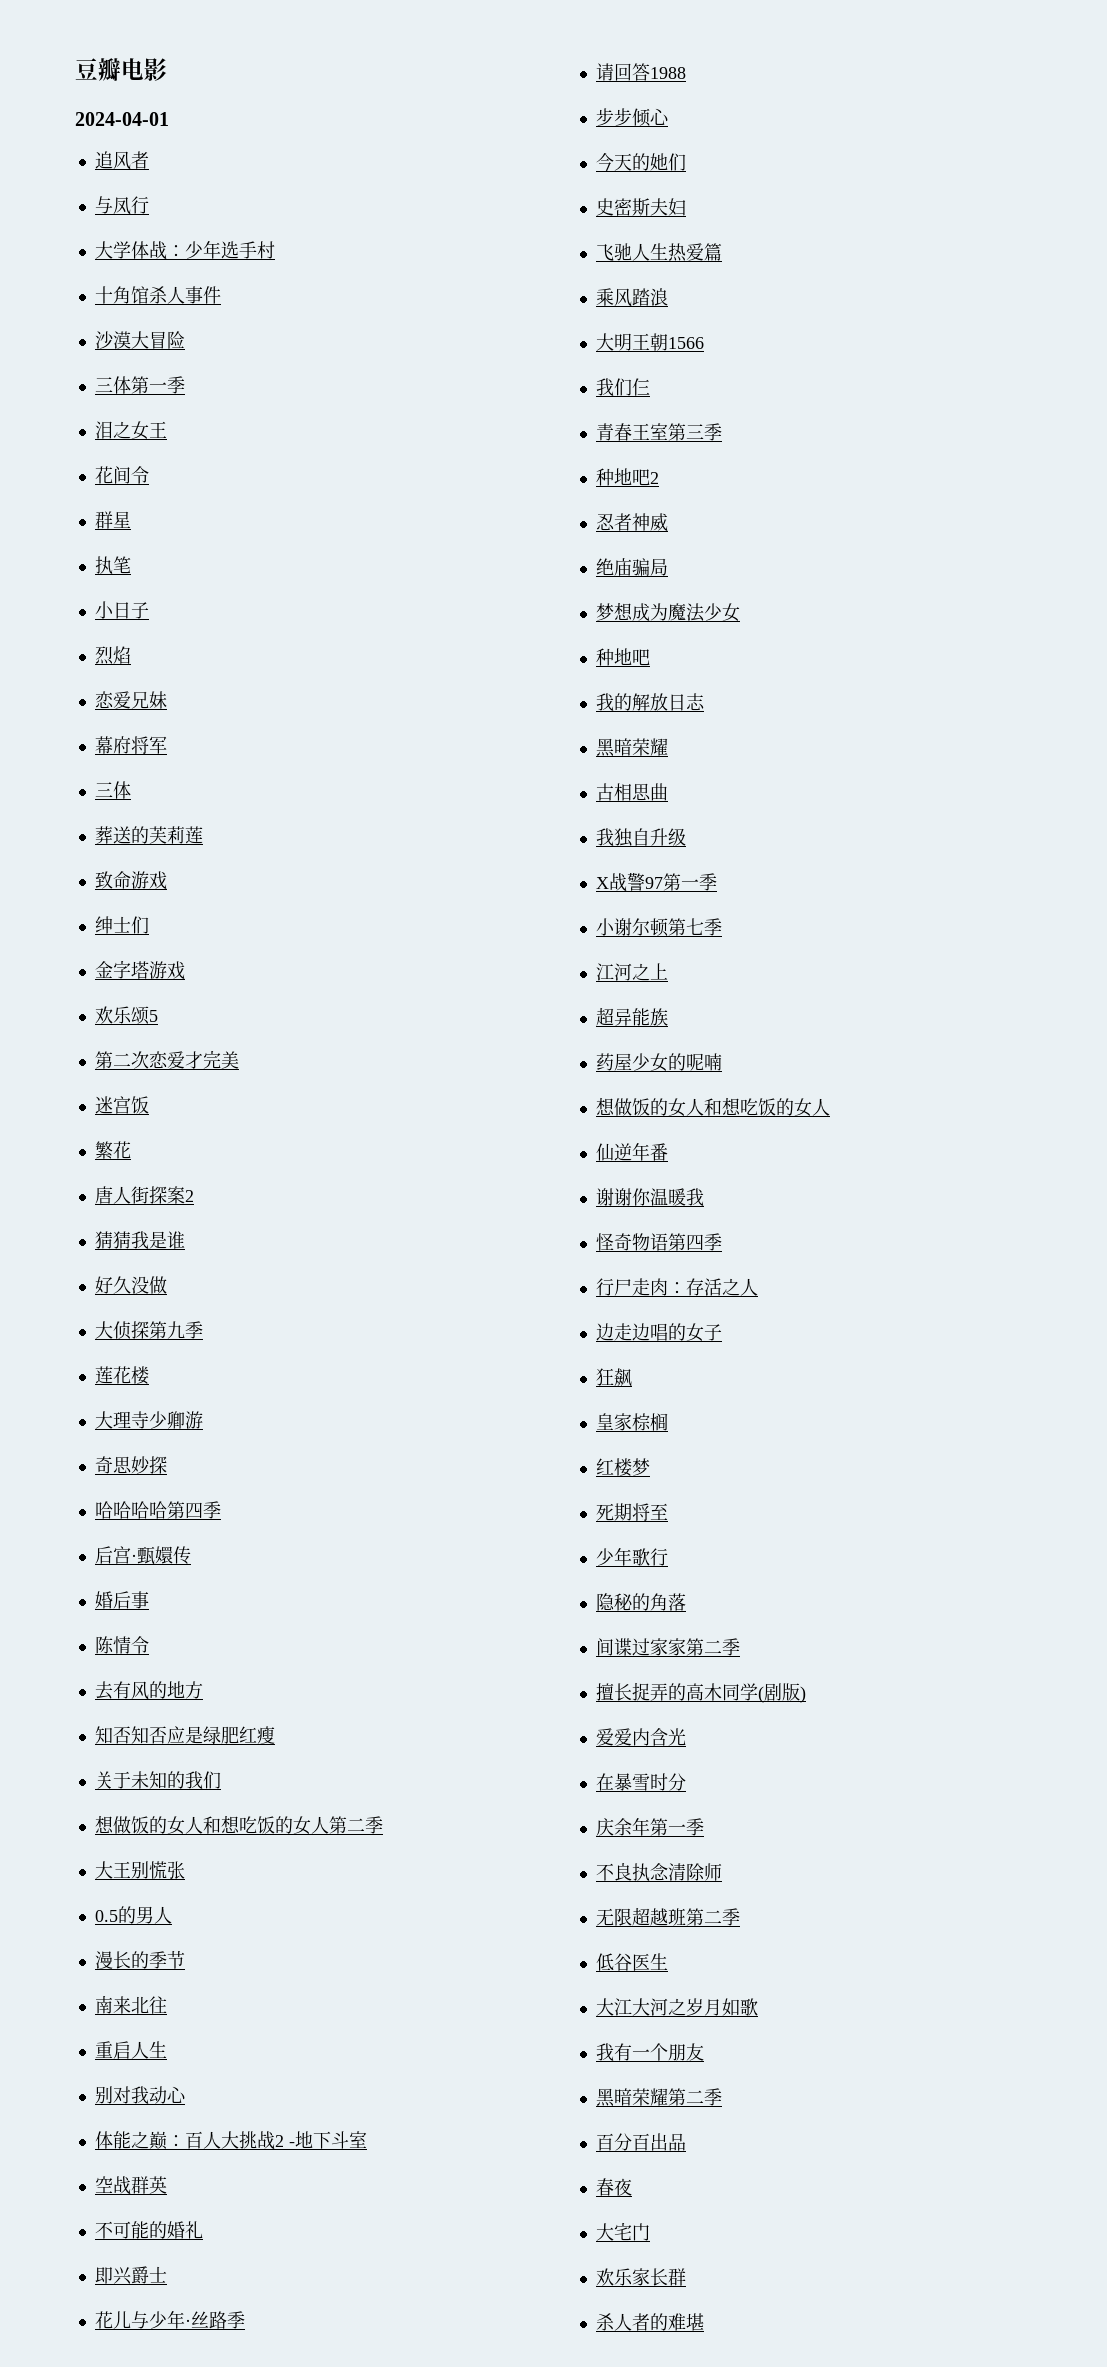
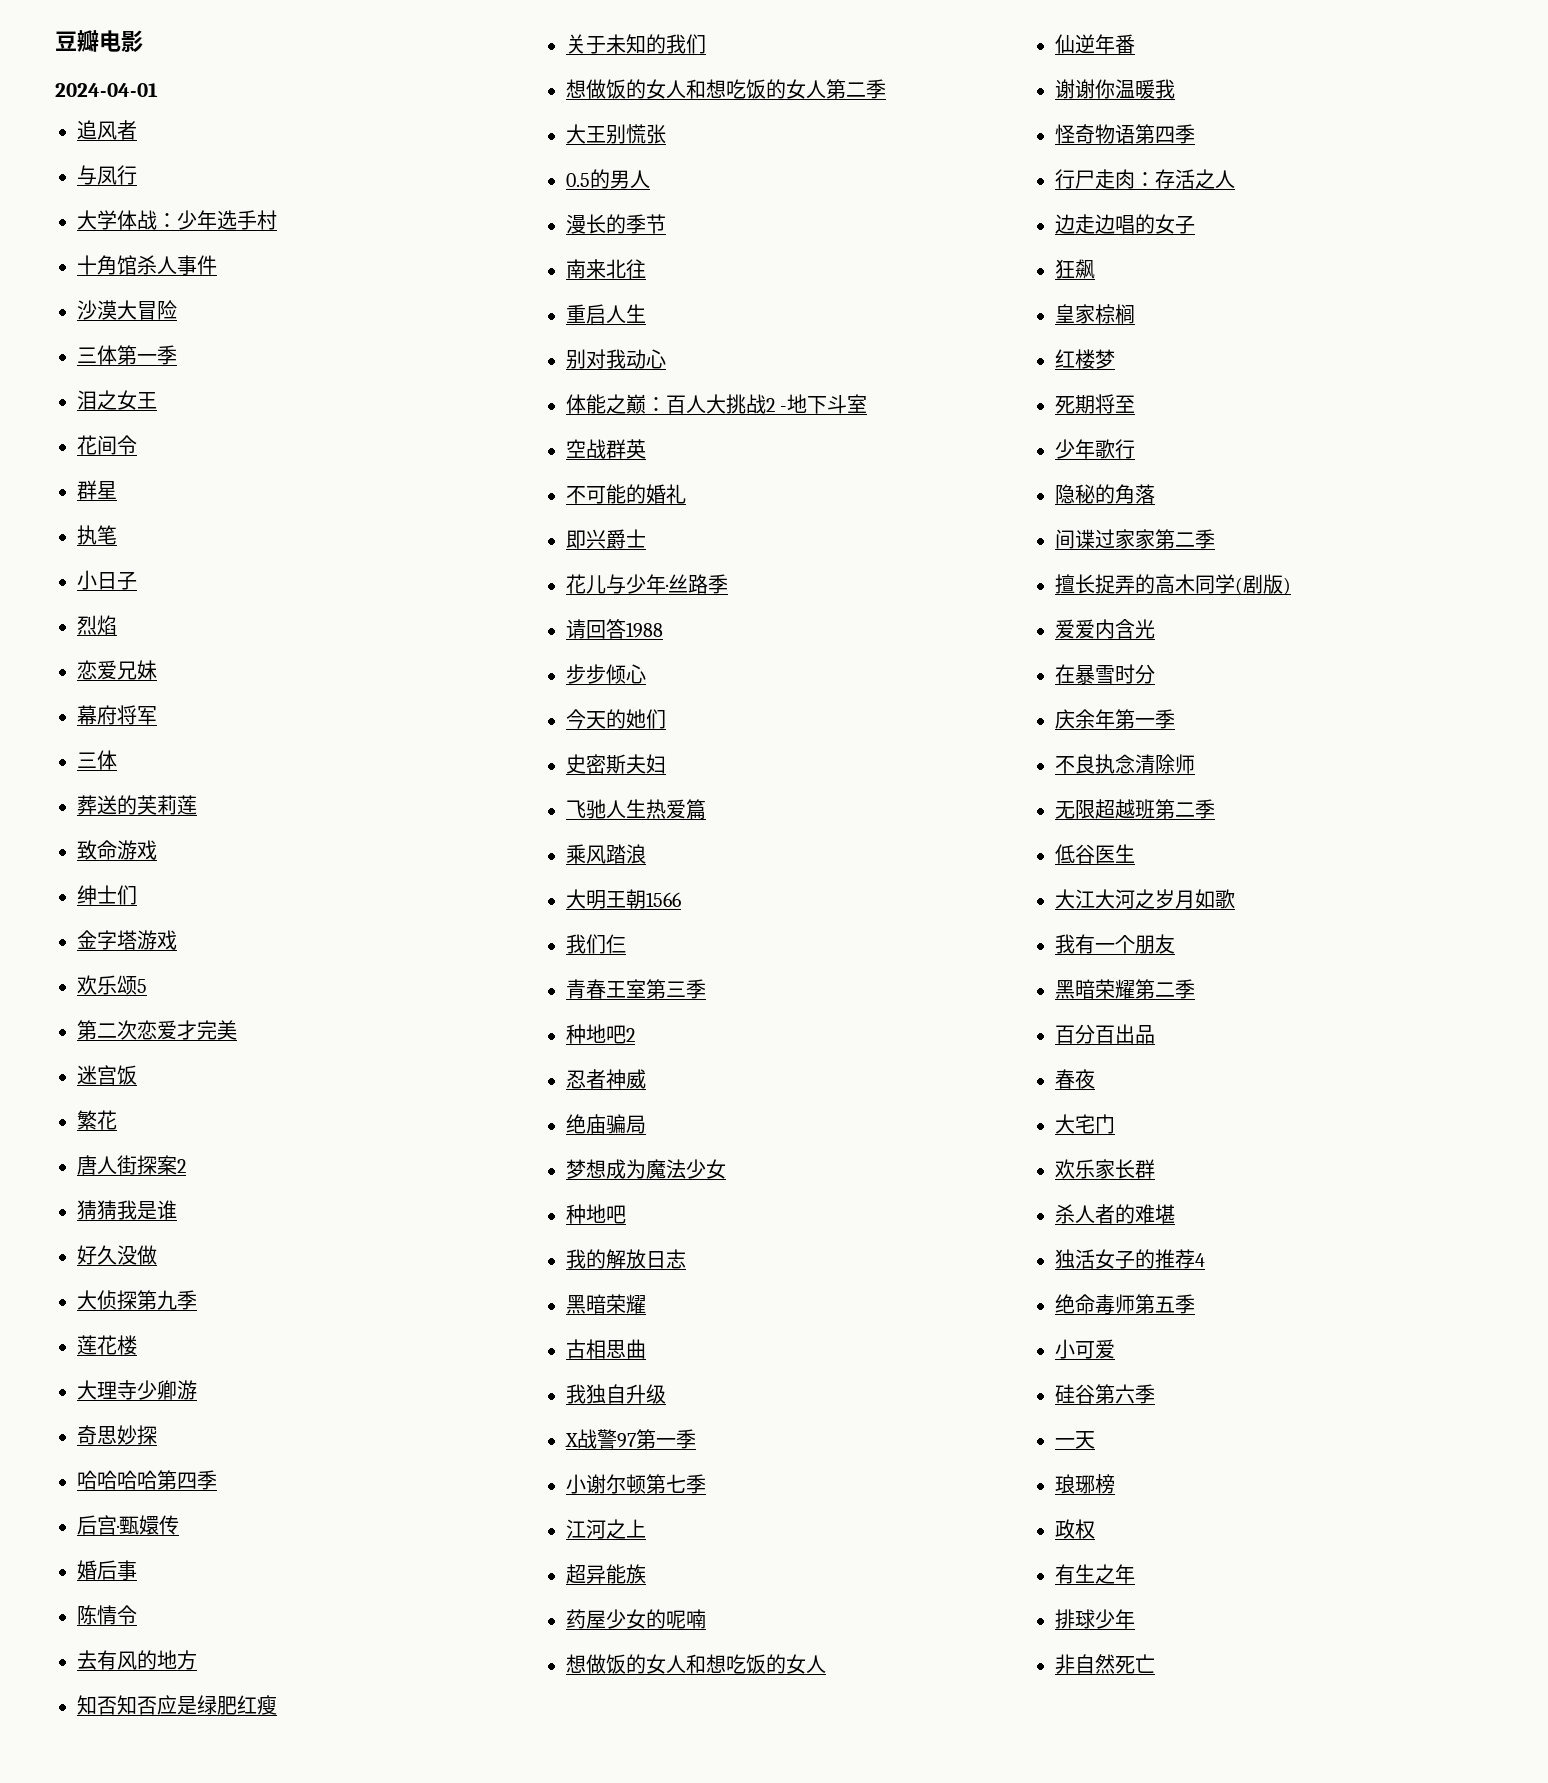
(704, 2322) none -> [1055,1249,1205,1269] [1055,1294,1195,1315] [1055,1339,1115,1359] [1055,1384,1155,1404] [1055,1431,1095,1449] [1055,1474,1115,1494] [1055,1519,1095,1539] [1055,1564,1135,1584] [1055,1609,1135,1629] [1055,1654,1155,1674] // 独活女子的推荐4 // 绝命毒师第五季 // 小可爱 // 硅谷第六季 // 一天 // 琅琊榜 // 政权 // 有生之年 // 排球少年 // 非自然死亡

